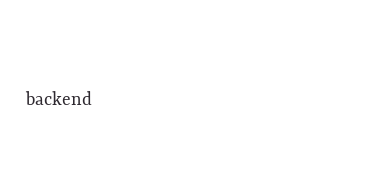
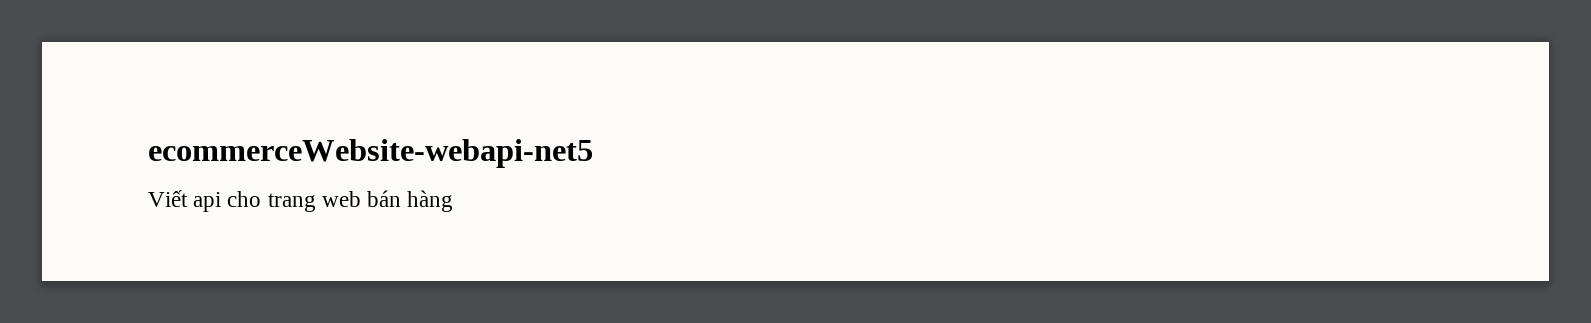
[25,91,92,105] backend -> [148,139,593,168] [148,190,454,212] ecommerceWebsite-webapi-net5 // Viết api cho trang web bán hàng

